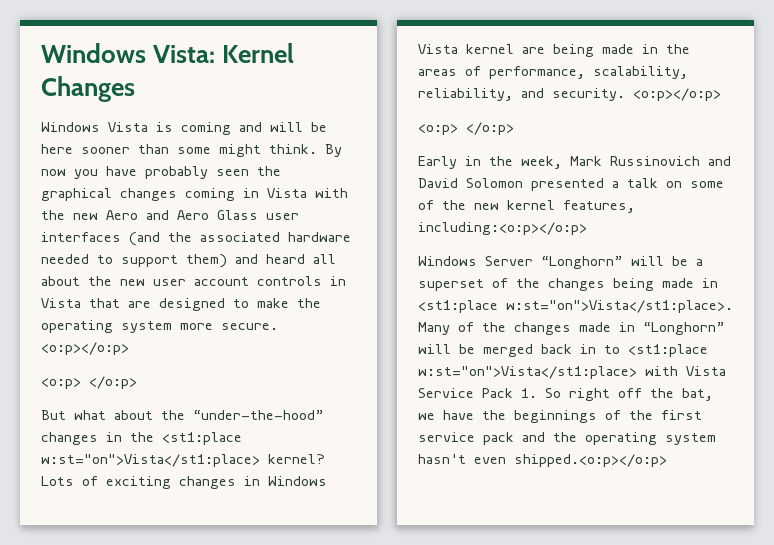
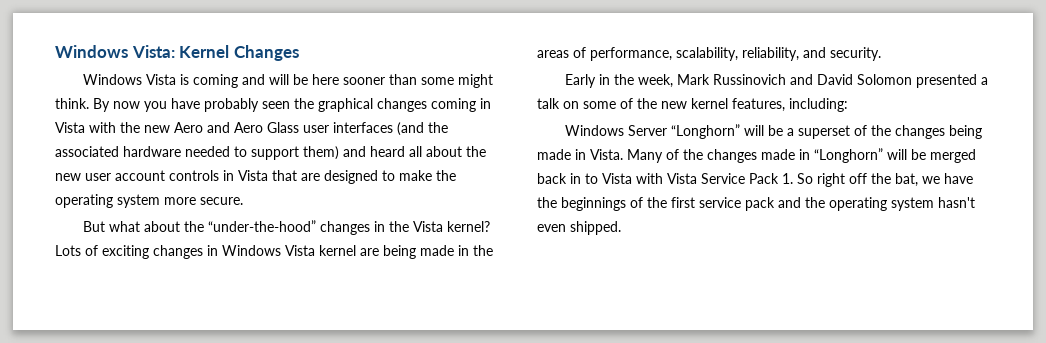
[41,342,129,355] [41,376,137,389] <o:p></o:p> // <o:p> </o:p> -> (243, 201) none
[162,432,242,445] [41,454,260,467] <st1:place w:st="on">Vista</st1:place> -> [413,221,444,232] Vista
[633,88,721,101] [418,122,514,135] <o:p></o:p> // <o:p> </o:p> -> (881, 54) none
[418,222,587,235] including:<o:p></o:p> -> [789,98,848,112] including:
[418,300,733,313] <st1:place w:st="on">Vista</st1:place>. -> [590,149,623,160] Vista.
[628,344,708,357] [418,366,637,379] <st1:place w:st="on">Vista</st1:place> -> [602,173,632,184] Vista
[514,454,667,467] shipped.<o:p></o:p> -> [570,221,621,235] shipped.

